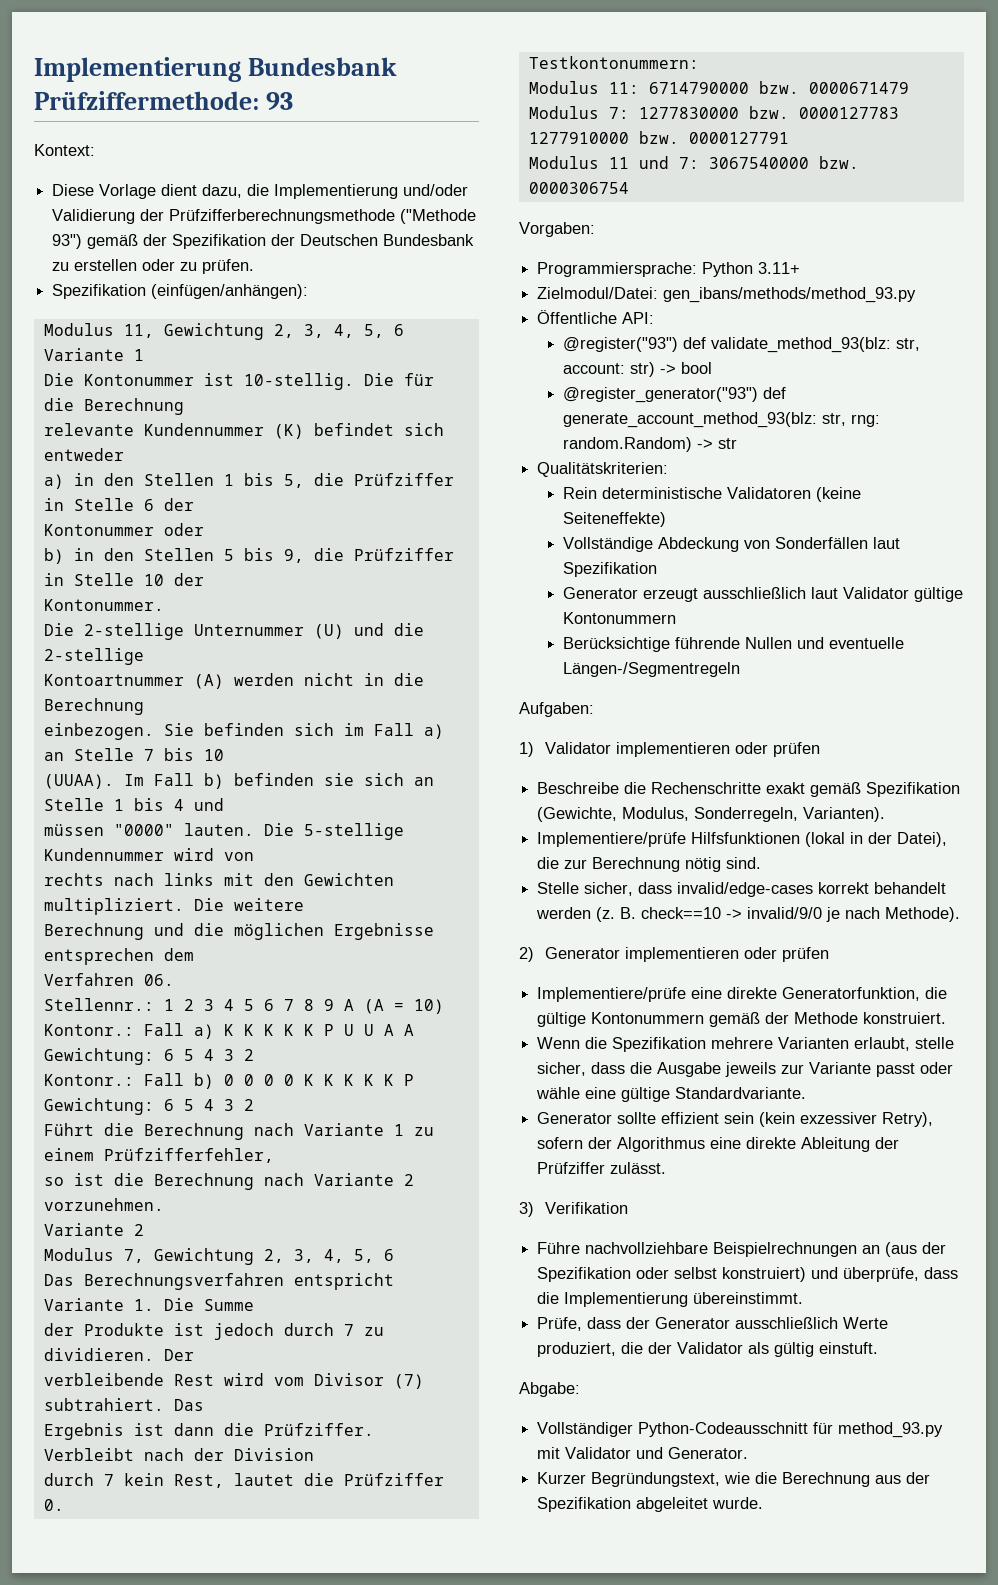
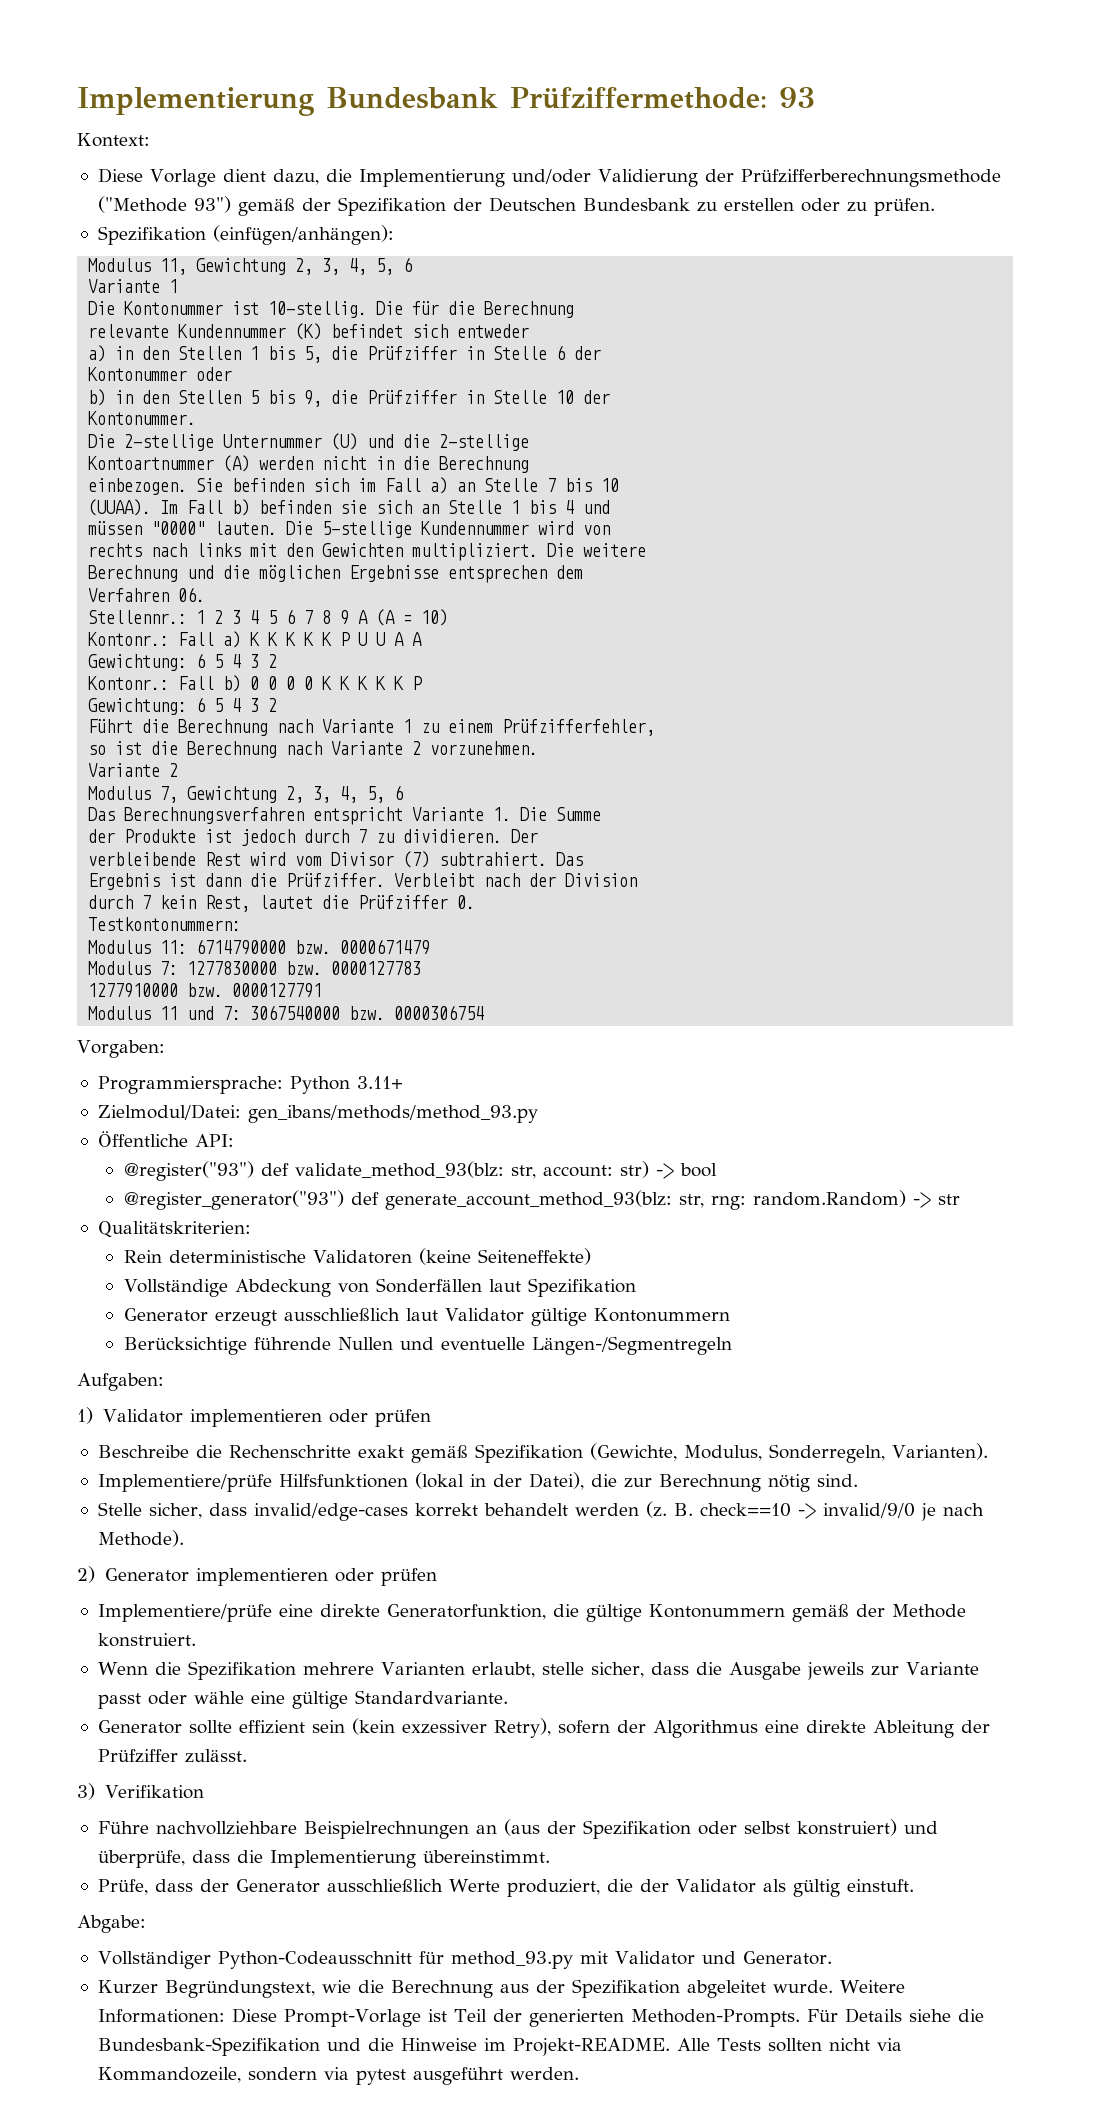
(764, 1503) none -> [839,1980,905,1993] [97,2008,984,2027] [97,2037,902,2056] [97,2067,579,2085] Weitere Informationen: Diese Prompt-Vorlage ist Teil der generierten Methoden-Prompts. Für Details siehe die Bundesbank-Spezifikation und die Hinweise im Projekt-README. Alle Tests sollten nicht via Kommandozeile, sondern via pytest ausgeführt werden.

